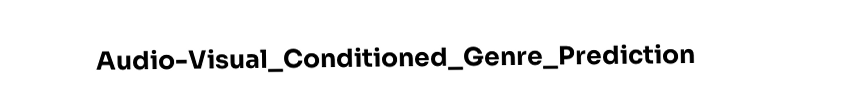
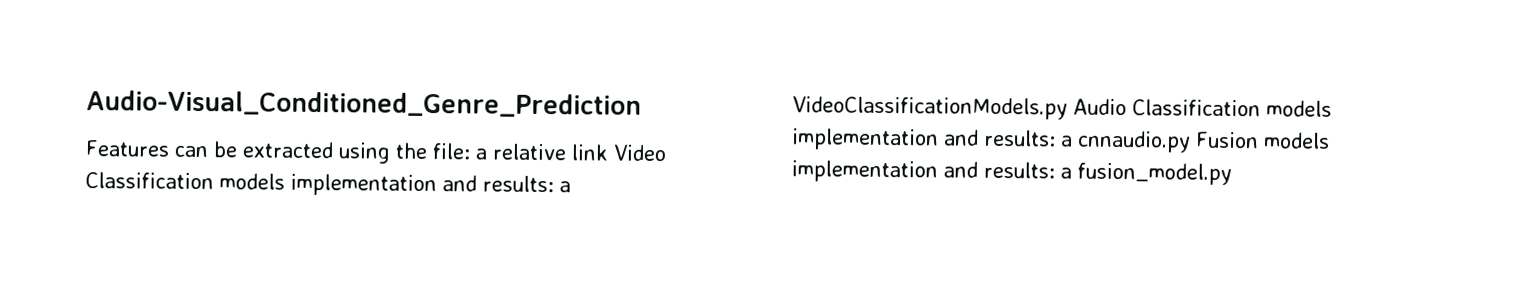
(696, 58) none -> [85,140,666,164] [85,172,571,197] [792,96,1332,120] [791,128,1330,153] [791,160,1232,186] // Features can be extracted using the file: a relative link Video Classification models implementation and results: a VideoClassificationModels.py Audio Classification models implementation and results: a cnnaudio.py Fusion models implementation and results: a fusion_model.py

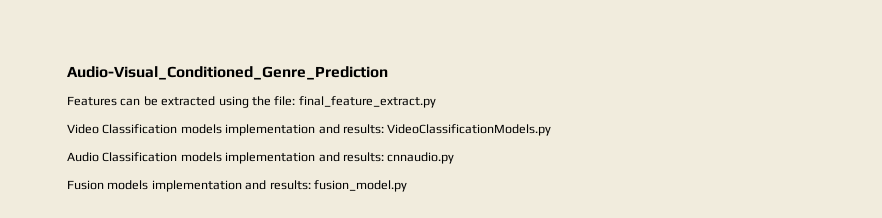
[474,143,608,161] a relative link -> [298,96,436,108] final_feature_extract.py //
[559,181,571,193] a -> (384, 129) none
(1068, 108) none -> (552, 130) //
[1060,135,1073,147] a -> (384, 157) none
(1191, 141) none -> (455, 158) //
[1060,167,1072,179] a -> (311, 185) none

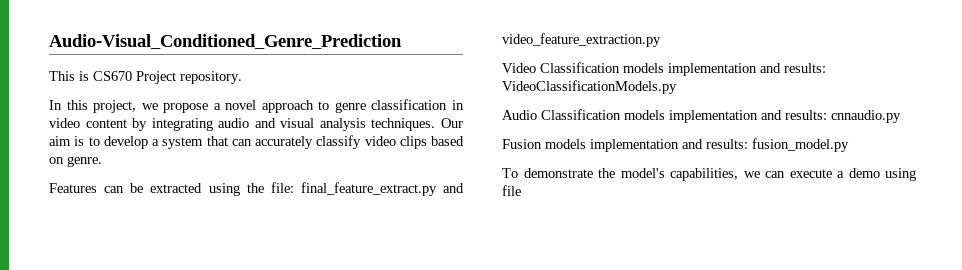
(388, 73) none -> [49,71,242,84] [49,99,464,113] [49,118,463,131] [49,135,464,149] [49,156,102,167] // This is CS670 Project repository. // In this project, we propose a novel approach to genre classification in video content by integrating audio and visual analysis techniques. Our aim is to develop a system that can accurately classify video clips based on genre.
(436, 102) none -> [443,183,464,193] [502,33,661,47] and video_feature_extraction.py
(407, 186) none -> [502,168,916,181] [502,185,521,196] // To demonstrate the model's capabilities, we can execute a demo using file

